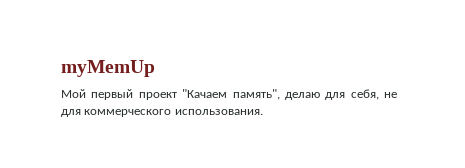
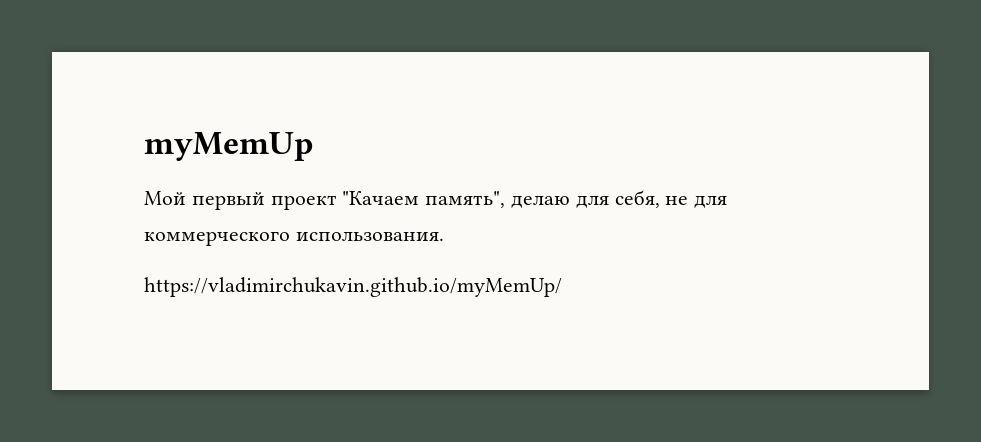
(263, 112) none -> [144,277,562,297] // https://vladimirchukavin.github.io/myMemUp/

